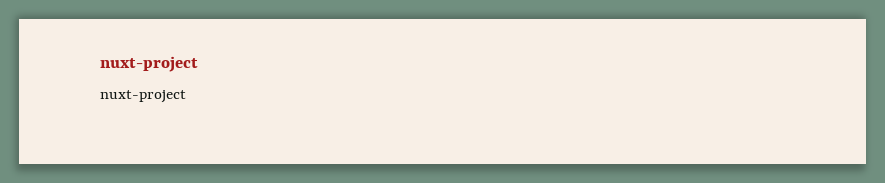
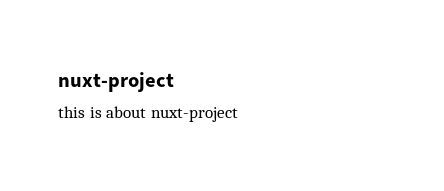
(198, 64) none -> [58,106,147,118] this is about

